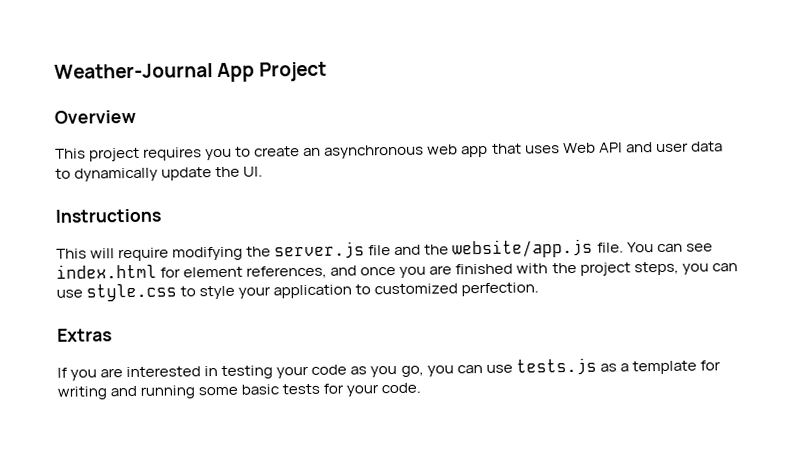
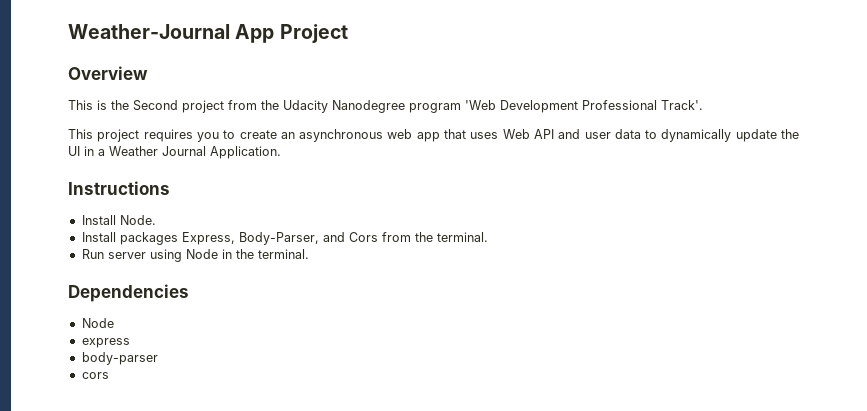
(136, 116) none -> [68,100,703,113] // This is the Second project from the Udacity Nanodegree program 'Web Development Professional Track'.
[243,166,264,177] [55,208,161,223] [56,238,713,262] [56,261,738,279] [56,282,540,302] [57,328,112,342] [57,357,721,381] [57,382,422,400] UI. // Instructions // This will require modifying the server.js file and the website/app.js file. You can see index.html for element references, and once you are finished with the project steps, you can use style.css to style your application to customized perfection. // Extras // If you are interested in testing your code as you go, you can use tests.js as a template for writing and running some basic tests for your code. -> [68,146,281,159] [68,181,170,195] [81,215,156,225] [81,232,488,245] [81,249,309,262] [68,284,189,302] [81,318,114,328] [81,338,130,348] [81,352,158,365] [81,372,109,379] UI in a Weather Journal Application. // Instructions // Install Node. // Install packages Express, Body-Parser, and Cors from the terminal. // Run server using Node in the terminal. // Dependencies // Node // express // body-parser // cors

